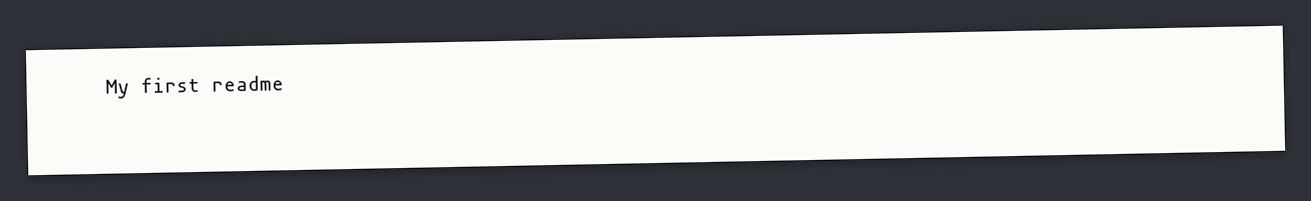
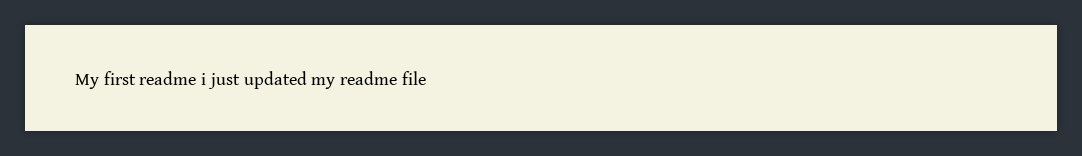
(284, 83) none -> [201,71,426,89] i just updated my readme file

